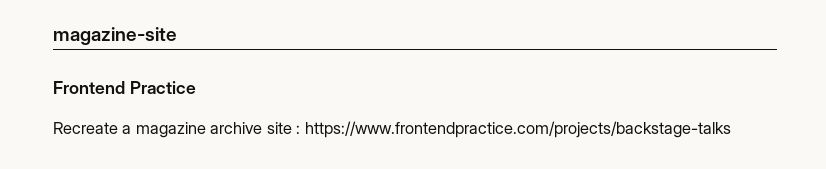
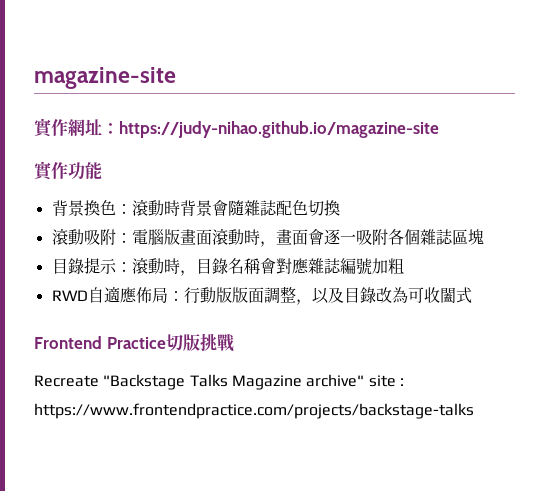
(177, 36) none -> [34,118,439,138] [34,161,102,180] [51,199,340,217] [51,228,484,247] [51,257,404,276] [51,286,472,305] // 實作網址：https://judy-nihao.github.io/magazine-site // 實作功能 // 背景換色：滾動時背景會隨雜誌配色切換 // 滾動吸附：電腦版畫面滾動時，畫面會逐一吸附各個雜誌區塊 // 目錄提示：滾動時，目錄名稱會對應雜誌編號加粗 // RWD自適應佈局：行動版版面調整，以及目錄改為可收闔式
(196, 87) none -> [165,333,235,352] 切版挑戰
[122,122,263,138] a magazine archive -> [103,374,365,390] "Backstage Talks Magazine archive"

